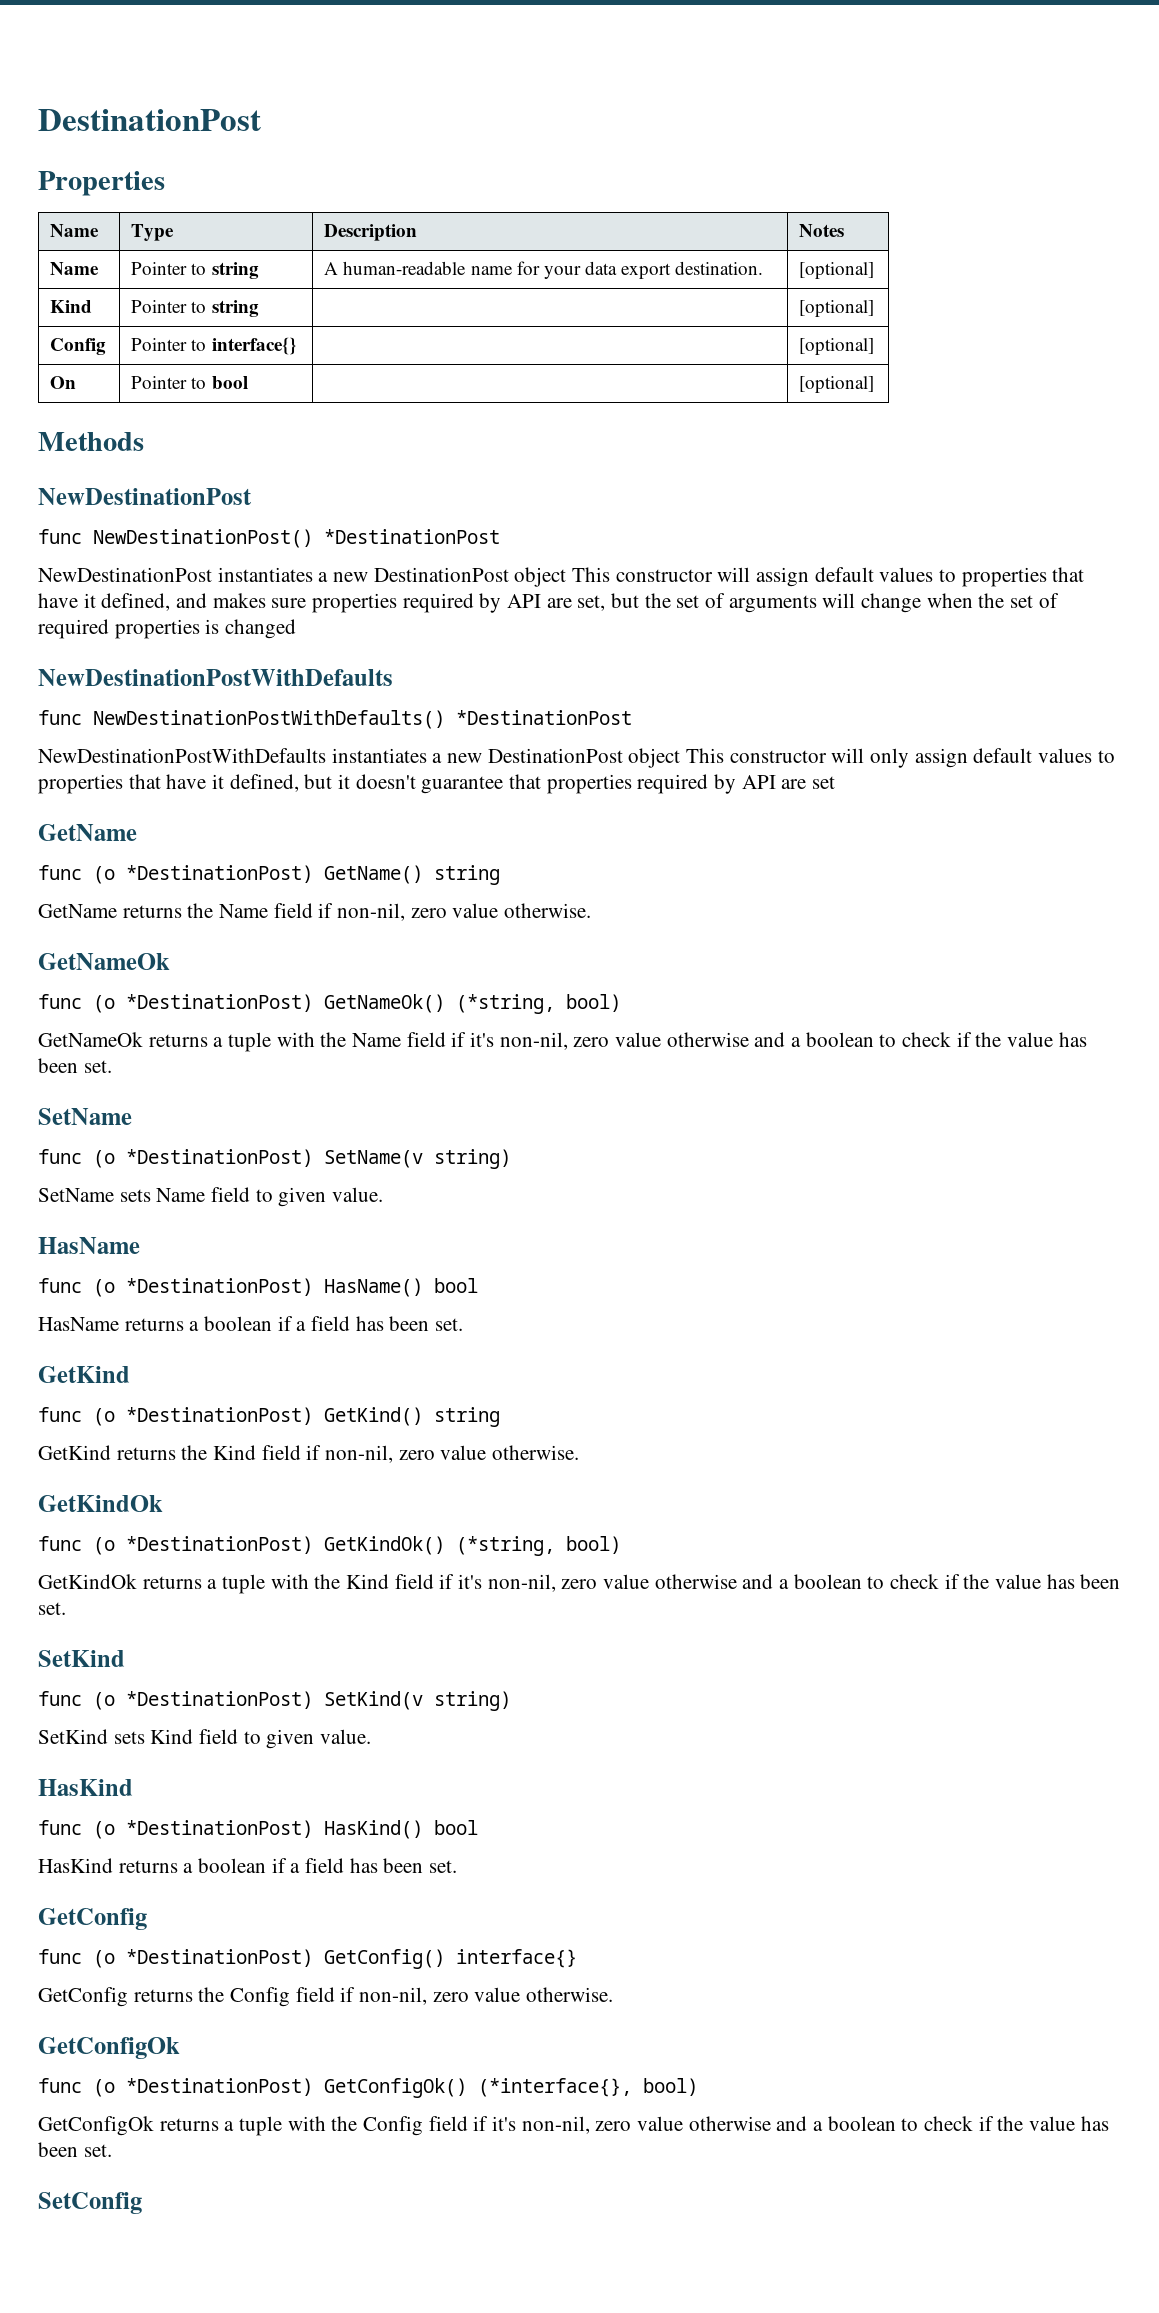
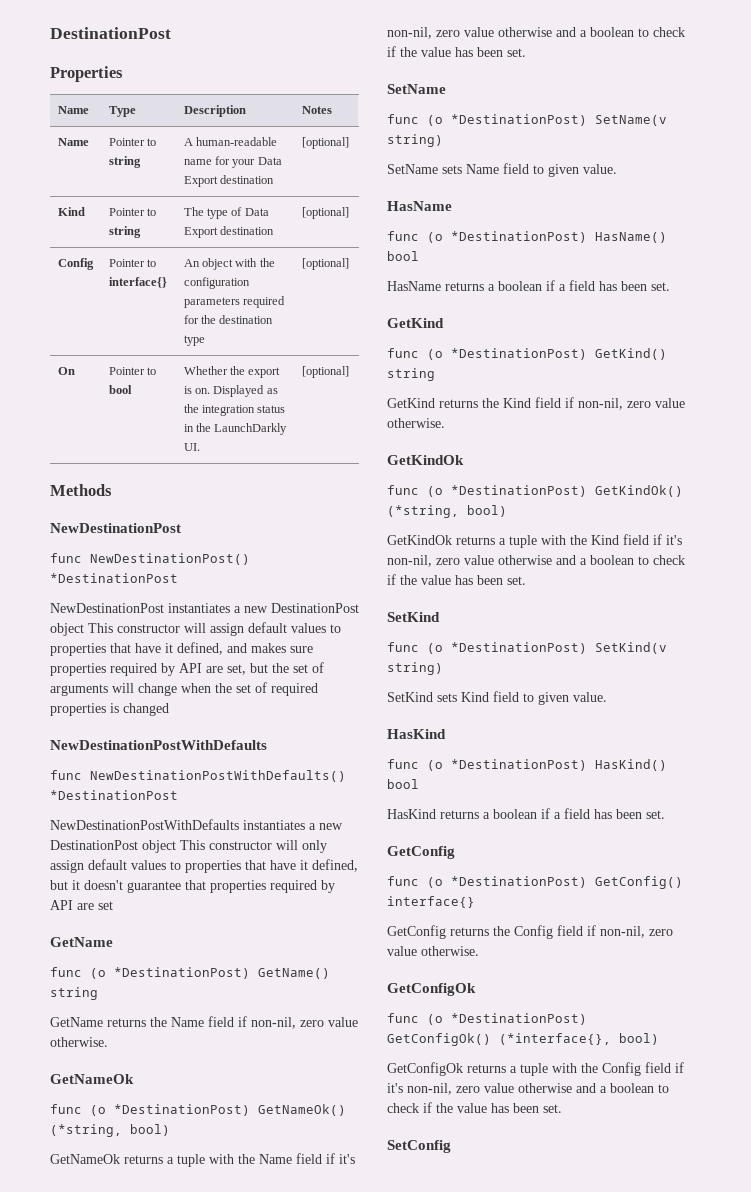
[584,261,764,279] data export destination. -> [257,157,282,165] [183,175,274,187] Data Export destination
(259, 308) none -> [183,207,269,219] [183,226,274,238] The type of Data Export destination
(297, 346) none -> [183,258,275,270] [183,277,250,289] [183,296,285,308] [183,315,274,324] [183,335,205,346] An object with the configuration parameters required for the destination type
(248, 382) none -> [183,366,281,378] [183,385,278,397] [183,404,286,416] [183,423,288,435] [183,443,200,451] Whether the export is on. Displayed as the integration status in the LaunchDarkly UI.

